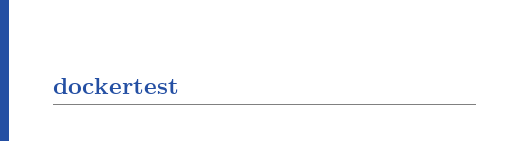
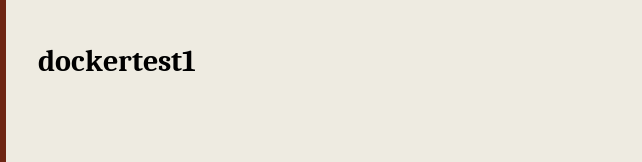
[53,78,179,94] dockertest -> [38,49,196,71] dockertest1

